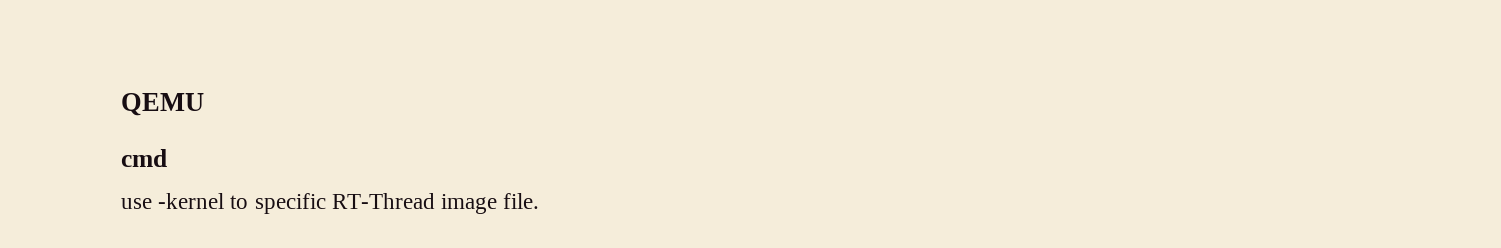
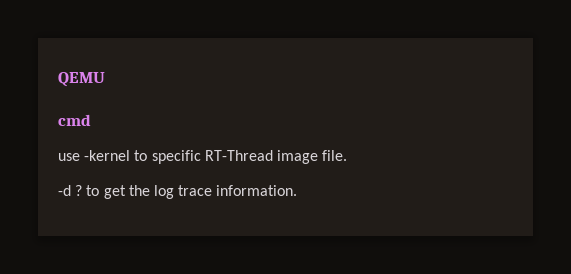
(540, 201) none -> [58,185,298,199] // -d ? to get the log trace information.

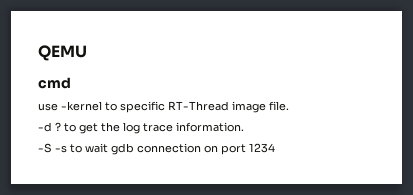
(298, 190) none -> [38,143,275,155] // -S -s to wait gdb connection on port 1234

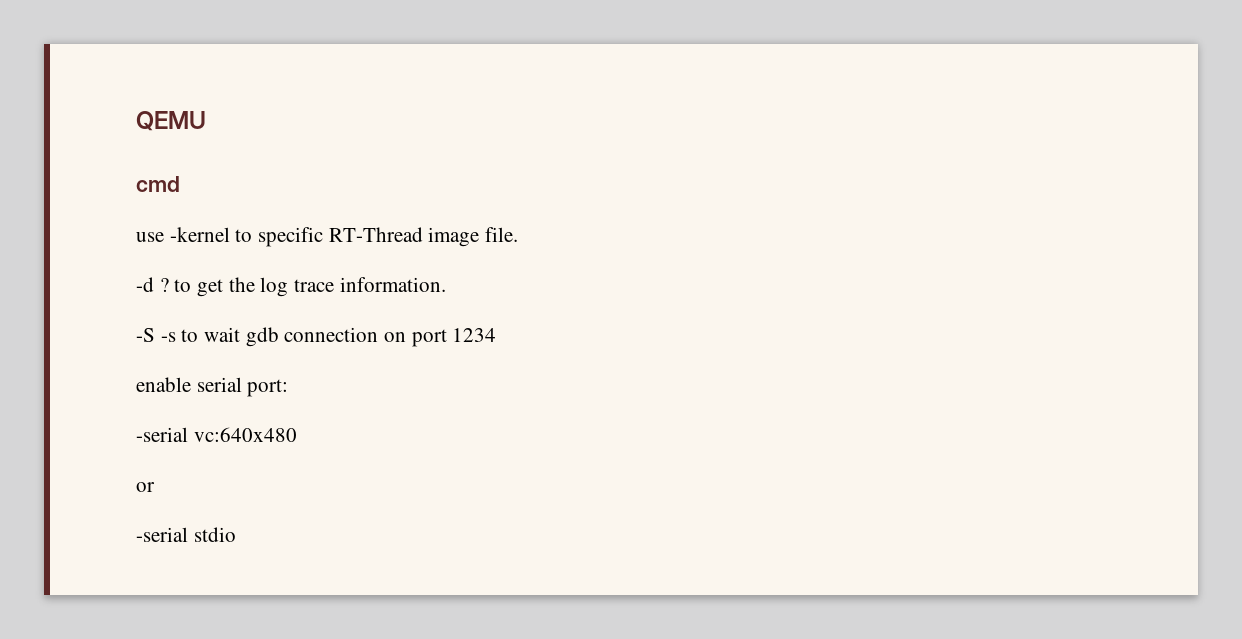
(275, 148) none -> [136,377,289,397] [136,427,297,442] [136,482,155,492] [136,527,236,542] // enable serial port: // -serial vc:640x480 // or // -serial stdio

